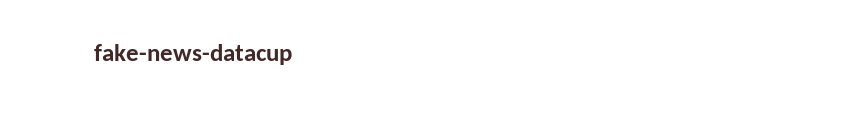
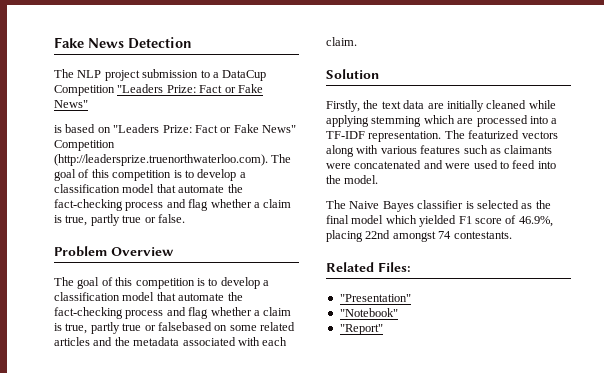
[94,44,292,65] fake-news-datacup -> [54,37,192,49] [54,69,267,81] [54,84,263,96] [54,100,88,108] [54,124,296,133] [54,140,115,151] [54,154,292,166] [54,169,246,181] [54,184,243,193] [54,199,292,211] [54,214,185,226] [54,246,174,257] [54,277,269,289] [54,292,243,301] [54,307,292,319] [54,322,295,334] [54,337,288,346] [326,37,357,46] [326,69,379,79] [326,100,556,112] [326,115,558,127] [326,130,558,142] [326,145,553,157] [326,160,556,169] [326,175,379,184] [326,200,551,212] [326,215,553,227] [326,230,512,242] [326,262,411,272] [339,294,411,302] [339,308,398,317] [339,324,383,335] Fake News Detection // The NLP project submission to a DataCup Competition "Leaders Prize: Fact or Fake News" // is based on "Leaders Prize: Fact or Fake News" Competition (http://leadersprize.truenorthwaterloo.com). The goal of this competition is to develop a classification model that automate the fact-checking process and flag whether a claim is true, partly true or false. // Problem Overview // The goal of this competition is to develop a classification model that automate the fact-checking process and flag whether a claim is true, partly true or falsebased on some related articles and the metadata associated with each claim. // Solution // Firstly, the text data are initially cleaned while applying stemming which are processed into a TF-IDF representation. The featurized vectors along with various features such as claimants were concatenated and were used to feed into the model. // The Naive Bayes classifier is selected as the final model which yielded F1 score of 46.9%, placing 22nd amongst 74 contestants. // Related Files: // "Presentation" // "Notebook" // "Report"

